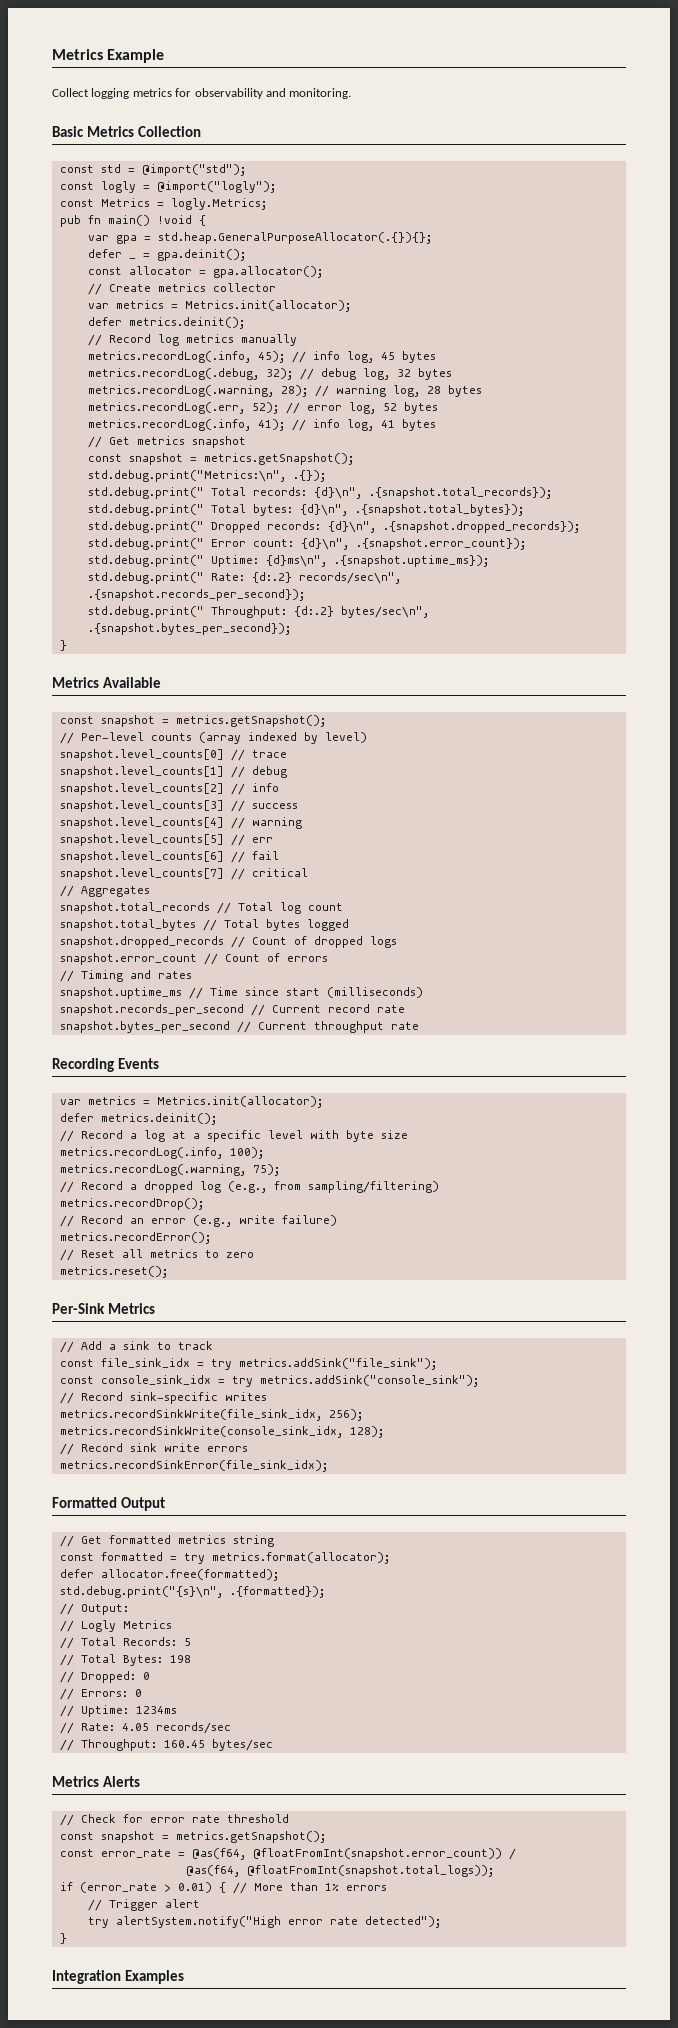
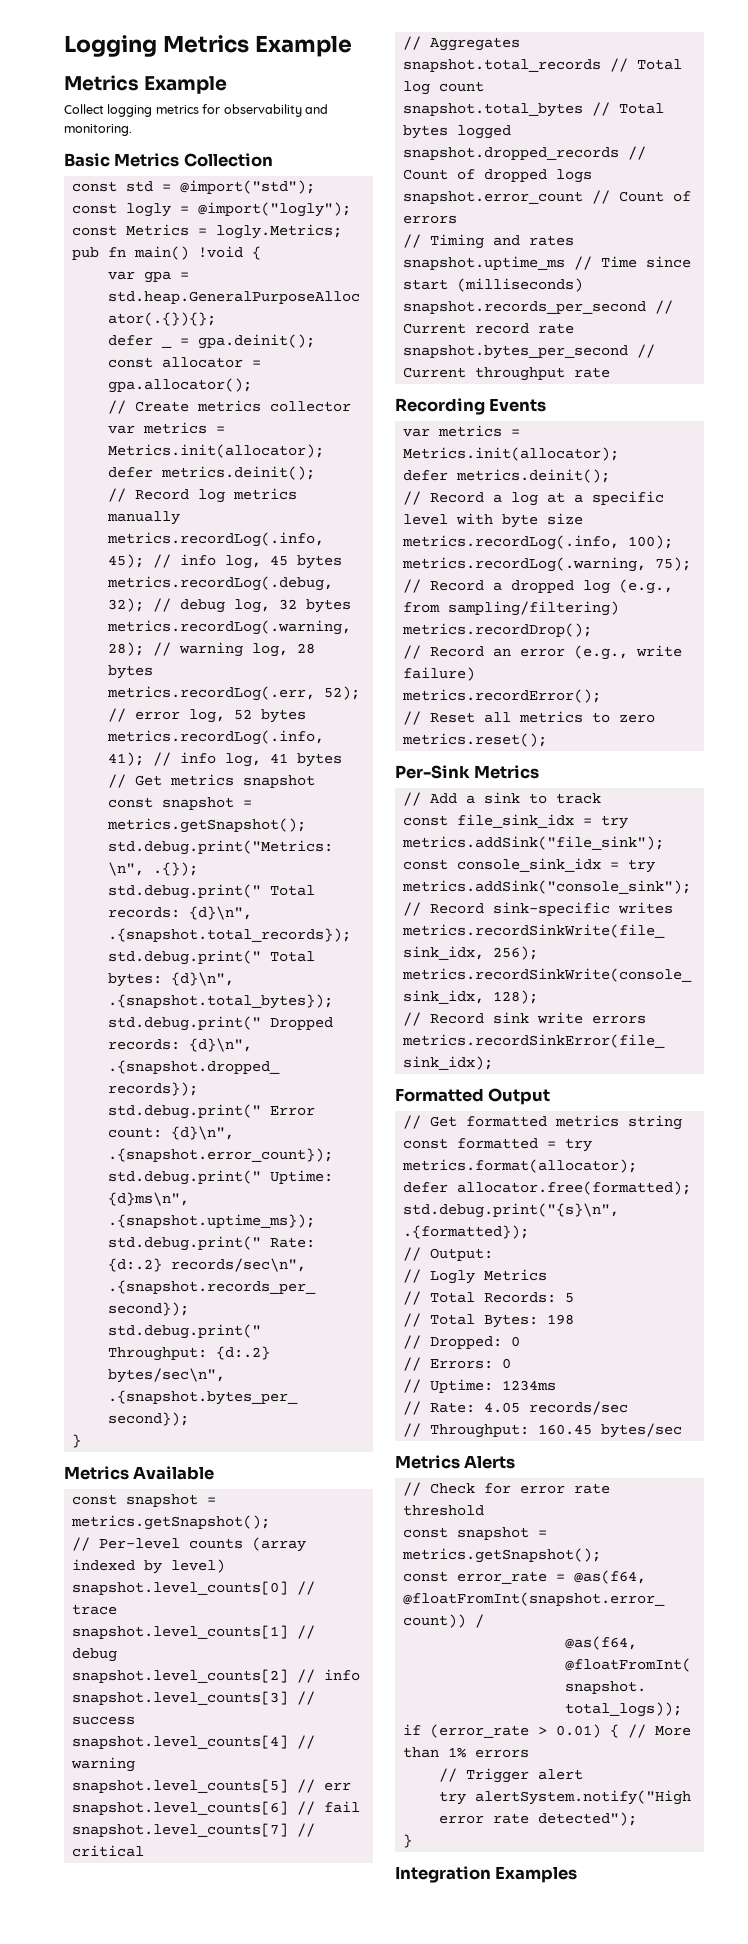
(52, 54) none -> [64,35,352,57] Logging Metrics Example //

